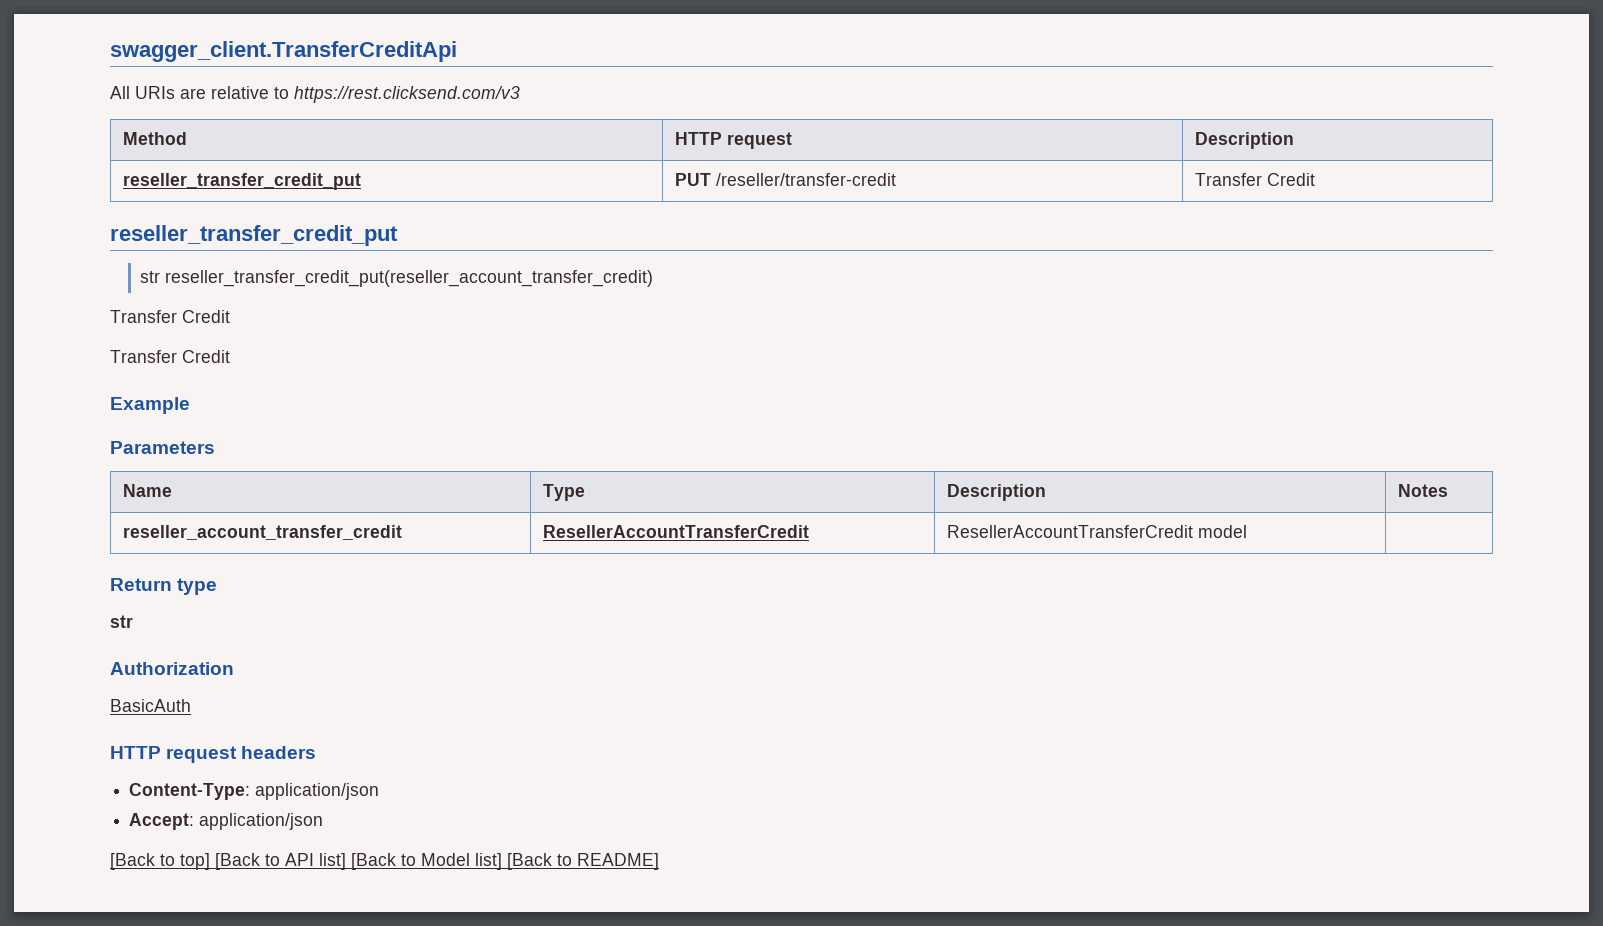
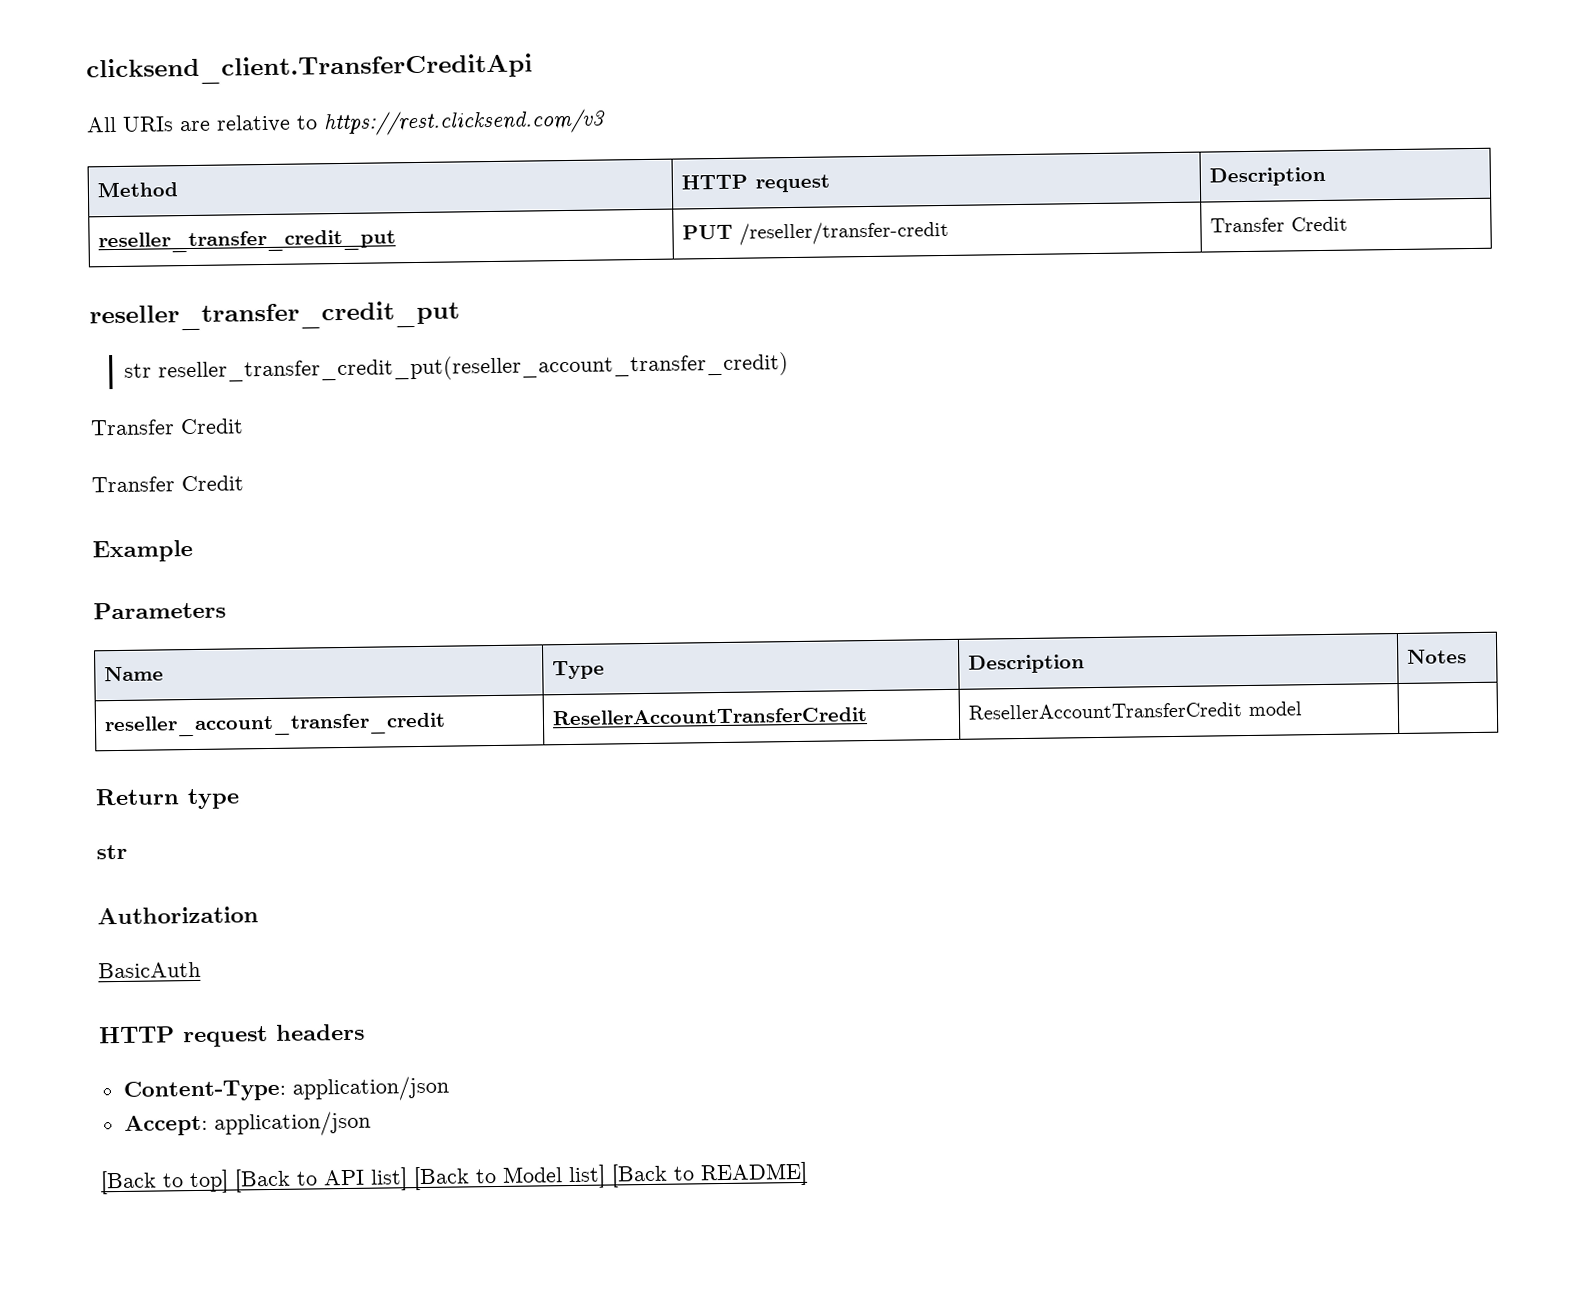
[110,41,457,62] swagger_client.TransferCreditApi -> [86,53,533,86] clicksend_client.TransferCreditApi

